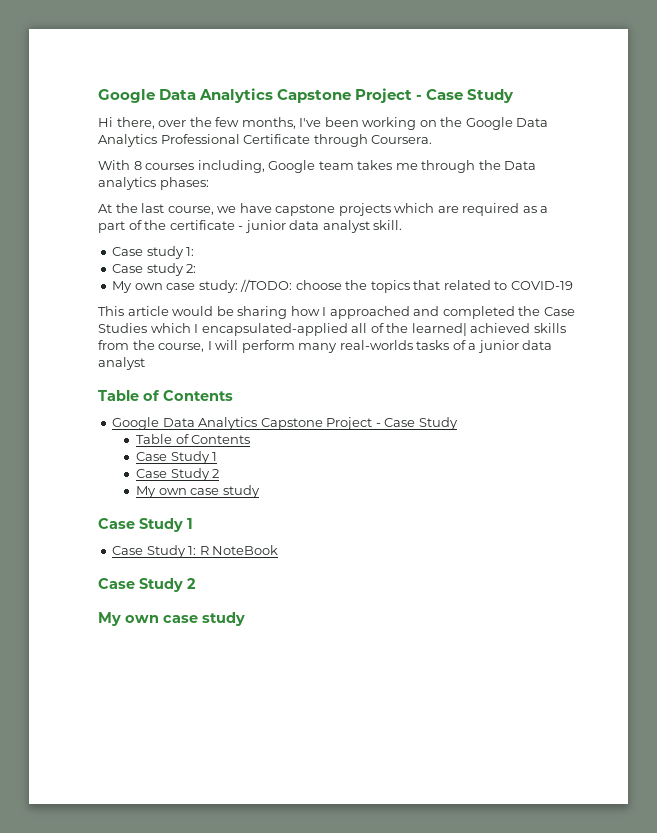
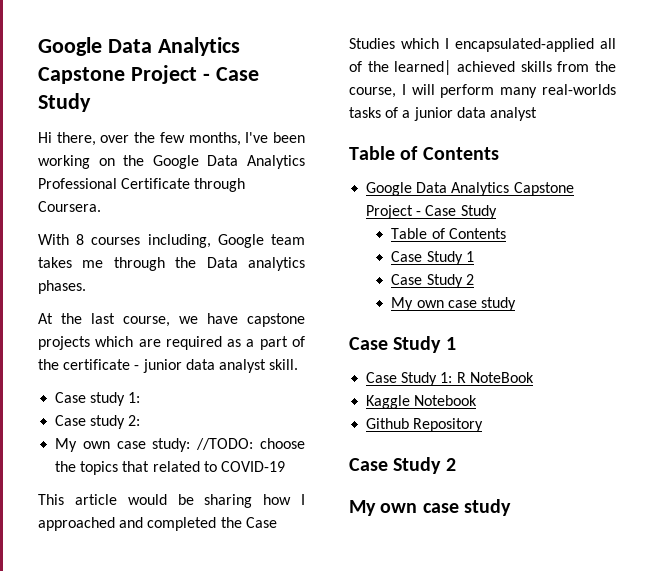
[159,177,209,190] phases: -> [38,280,86,294] phases.
(279, 550) none -> [366,395,478,409] [366,418,484,432] // Kaggle Notebook // Github Repository

